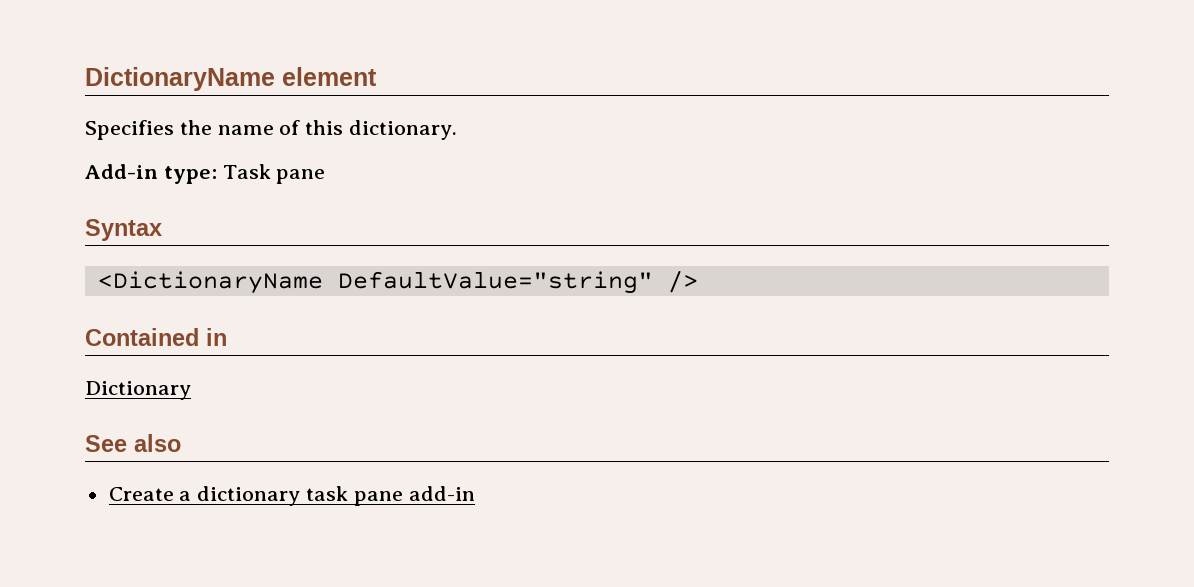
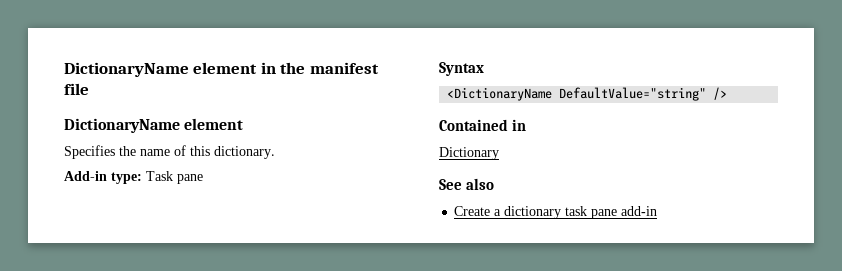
[85,67,377,91] DictionaryName element -> [64,62,379,77] [64,83,89,95] [64,118,244,133] DictionaryName element in the manifest file // DictionaryName element

